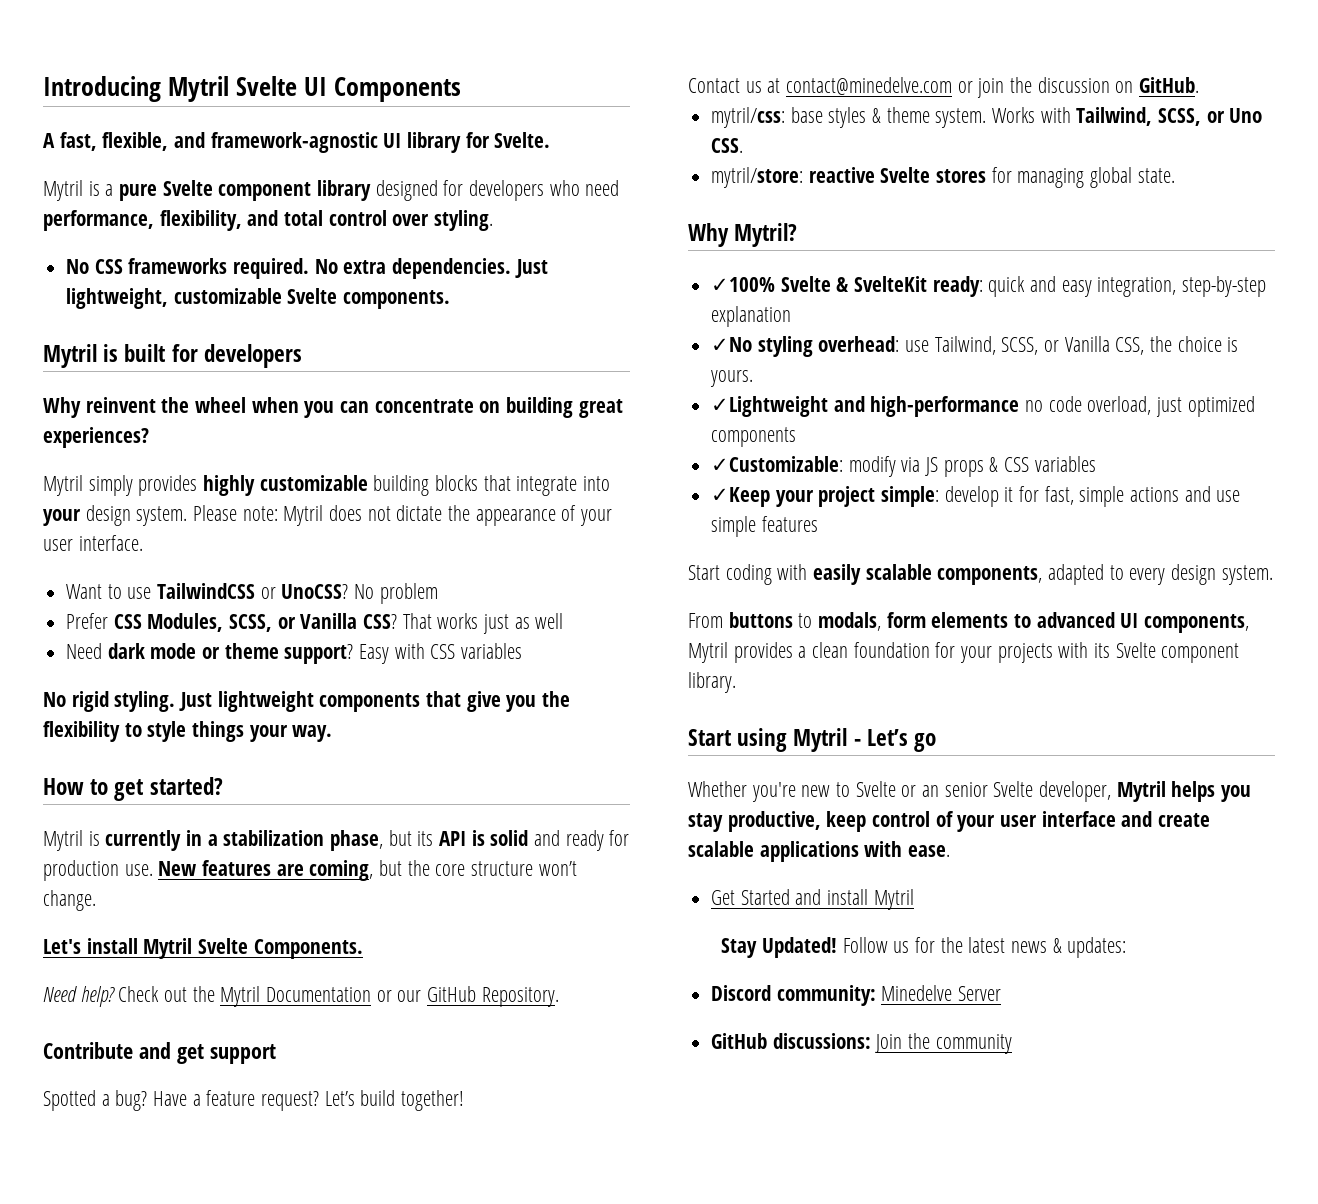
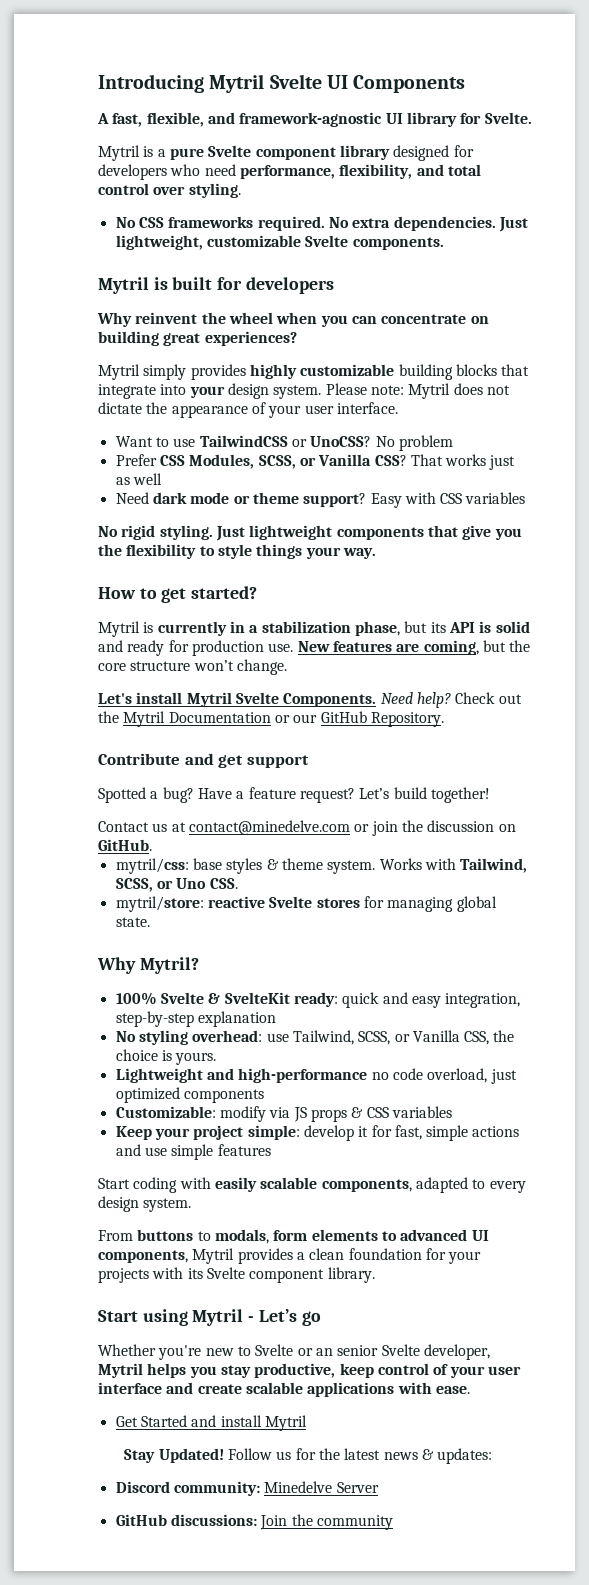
(363, 949) // -> (377, 700) none
[711,277,776,292] ✓100% -> [115,992,157,1005] 100%
[711,337,753,352] ✓No -> [115,1031,136,1042] No
[711,396,829,417] ✓Lightweight -> [115,1068,203,1083] Lightweight
[711,456,844,472] ✓Customizable: -> [115,1106,216,1118] Customizable:
[711,487,771,507] ✓Keep -> [115,1126,152,1140] Keep

